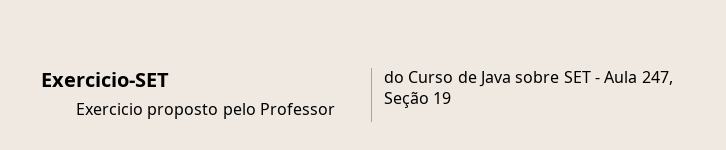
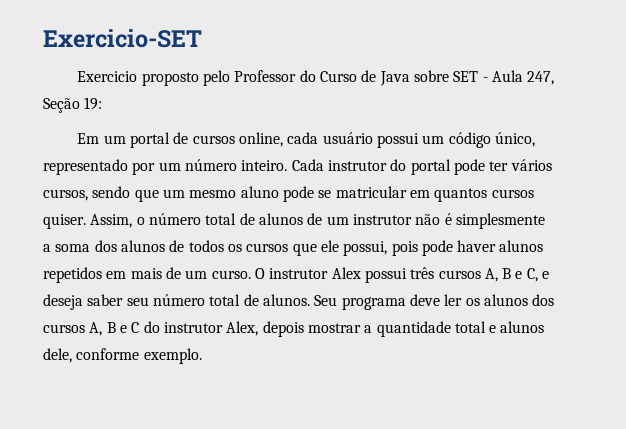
[433,92,452,104] 19 -> [84,97,103,110] [77,132,536,148] [43,159,552,175] [43,186,534,202] [43,213,545,229] [43,240,544,256] [43,267,550,283] [43,294,555,310] [43,321,545,337] [43,348,202,364] 19: // Em um portal de cursos online, cada usuário possui um código único, representado por um número inteiro. Cada instrutor do portal pode ter vários cursos, sendo que um mesmo aluno pode se matricular em quantos cursos quiser. Assim, o número total de alunos de um instrutor não é simplesmente a soma dos alunos de todos os cursos que ele possui, pois pode haver alunos repetidos em mais de um curso. O instrutor Alex possui três cursos A, B e C, e deseja saber seu número total de alunos. Seu programa deve ler os alunos dos cursos A, B e C do instrutor Alex, depois mostrar a quantidade total e alunos dele, conforme exemplo.

